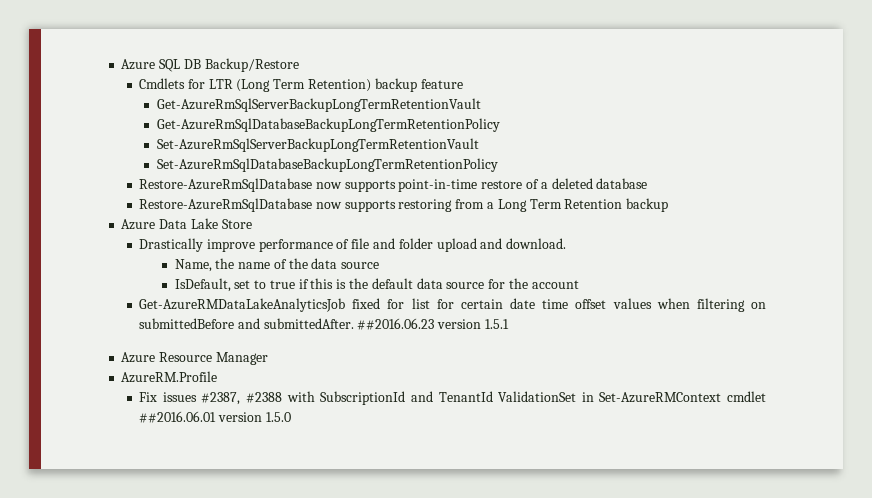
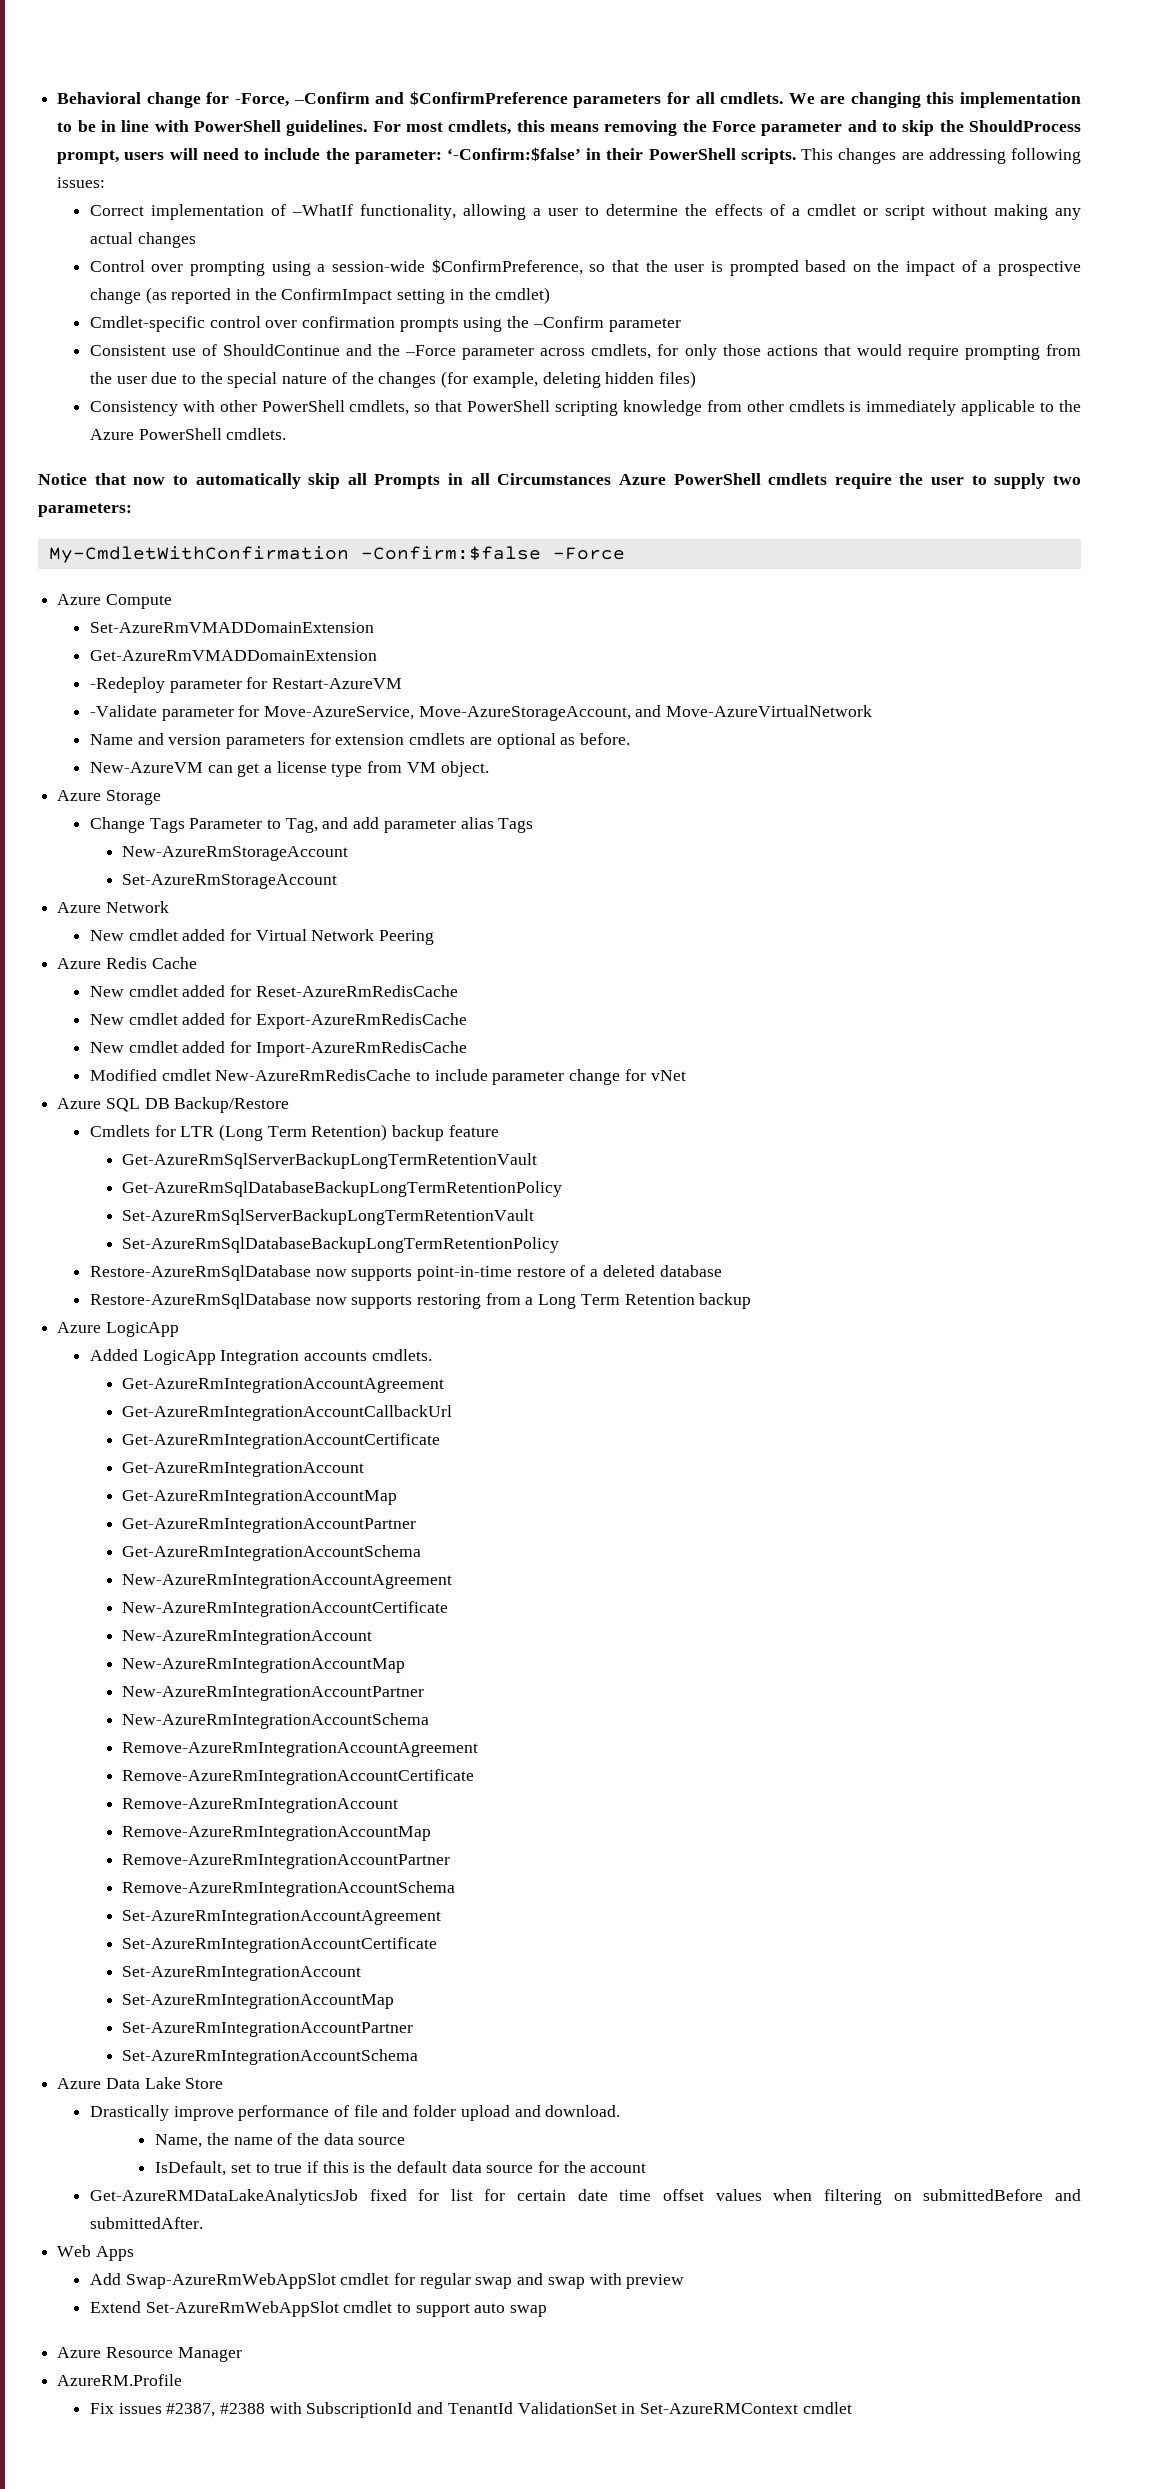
(121, 64) none -> [57,91,1082,108] [57,120,1081,136] [57,147,1082,164] [57,177,106,188] [89,204,1081,220] [89,232,196,248] [89,259,1081,276] [89,287,551,304] [89,316,681,332] [89,344,1081,360] [89,371,697,388] [89,400,1082,416] [89,428,287,440] [38,473,1082,489] [38,503,132,517] [48,546,625,563] [57,594,172,609] [89,622,374,633] [89,650,377,661] [89,677,403,693] [89,705,873,721] [89,733,631,749] [89,761,489,777] [57,790,161,805] [89,817,534,833] [122,846,349,861] [122,874,338,889] [57,901,169,913] [89,929,435,945] [57,957,197,969] [89,985,458,997] [89,1013,467,1029] [89,1041,467,1057] [89,1069,686,1085] Behavioral change for -Force, –Confirm and $ConfirmPreference parameters for all cmdlets. We are changing this implementation to be in line with PowerShell guidelines. For most cmdlets, this means removing the Force parameter and to skip the ShouldProcess prompt, users will need to include the parameter: ‘-Confirm:$false’ in their PowerShell scripts. This changes are addressing following issues: // Correct implementation of –WhatIf functionality, allowing a user to determine the effects of a cmdlet or script without making any actual changes // Control over prompting using a session-wide $ConfirmPreference, so that the user is prompted based on the impact of a prospective change (as reported in the ConfirmImpact setting in the cmdlet) // Cmdlet-specific control over confirmation prompts using the –Confirm parameter // Consistent use of ShouldContinue and the –Force parameter across cmdlets, for only those actions that would require prompting from the user due to the special nature of the changes (for example, deleting hidden files) // Consistency with other PowerShell cmdlets, so that PowerShell scripting knowledge from other cmdlets is immediately applicable to the Azure PowerShell cmdlets. // Notice that now to automatically skip all Prompts in all Circumstances Azure PowerShell cmdlets require the user to supply two parameters: // My-CmdletWithConfirmation –Confirm:$false -Force // Azure Compute // Set-AzureRmVMADDomainExtension // Get-AzureRmVMADDomainExtension // -Redeploy parameter for Restart-AzureVM // -Validate parameter for Move-AzureService, Move-AzureStorageAccount, and Move-AzureVirtualNetwork // Name and version parameters for extension cmdlets are optional as before. // New-AzureVM can get a license type from VM object. // Azure Storage // Change Tags Parameter to Tag, and add parameter alias Tags // New-AzureRmStorageAccount // Set-AzureRmStorageAccount // Azure Network // New cmdlet added for Virtual Network Peering // Azure Redis Cache // New cmdlet added for Reset-AzureRmRedisCache // New cmdlet added for Export-AzureRmRedisCache // New cmdlet added for Import-AzureRmRedisCache // Modified cmdlet New-AzureRmRedisCache to include parameter change for vNet //
(669, 205) none -> [57,1322,179,1337] [89,1349,432,1365] [122,1378,445,1393] [122,1405,453,1421] [122,1433,441,1449] [122,1462,365,1477] [122,1490,398,1505] [122,1518,417,1533] [122,1545,422,1561] [122,1574,453,1589] [122,1601,449,1617] [122,1630,373,1645] [122,1658,406,1673] [122,1686,425,1701] [122,1713,430,1729] [122,1742,479,1757] [122,1769,475,1785] [122,1798,399,1813] [122,1826,432,1841] [122,1854,451,1869] [122,1881,456,1897] [122,1910,442,1925] [122,1937,438,1953] [122,1966,362,1981] [122,1994,395,2009] [122,2022,414,2037] [122,2049,419,2065] // Azure LogicApp // Added LogicApp Integration accounts cmdlets. // Get-AzureRmIntegrationAccountAgreement // Get-AzureRmIntegrationAccountCallbackUrl // Get-AzureRmIntegrationAccountCertificate // Get-AzureRmIntegrationAccount // Get-AzureRmIntegrationAccountMap // Get-AzureRmIntegrationAccountPartner // Get-AzureRmIntegrationAccountSchema // New-AzureRmIntegrationAccountAgreement // New-AzureRmIntegrationAccountCertificate // New-AzureRmIntegrationAccount // New-AzureRmIntegrationAccountMap // New-AzureRmIntegrationAccountPartner // New-AzureRmIntegrationAccountSchema // Remove-AzureRmIntegrationAccountAgreement // Remove-AzureRmIntegrationAccountCertificate // Remove-AzureRmIntegrationAccount // Remove-AzureRmIntegrationAccountMap // Remove-AzureRmIntegrationAccountPartner // Remove-AzureRmIntegrationAccountSchema // Set-AzureRmIntegrationAccountAgreement // Set-AzureRmIntegrationAccountCertificate // Set-AzureRmIntegrationAccount // Set-AzureRmIntegrationAccountMap // Set-AzureRmIntegrationAccountPartner // Set-AzureRmIntegrationAccountSchema
[357,318,510,330] ##2016.06.23 version 1.5.1 -> [57,2245,134,2261] [89,2273,685,2289] [89,2301,548,2317] // Web Apps // Add Swap-AzureRmWebAppSlot cmdlet for regular swap and swap with preview // Extend Set-AzureRmWebAppSlot cmdlet to support auto swap
[139,411,291,423] ##2016.06.01 version 1.5.0 -> (852, 2408) none

